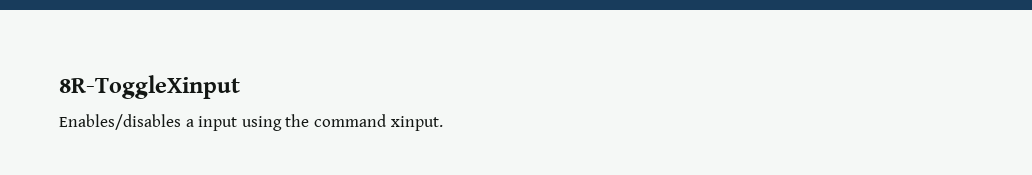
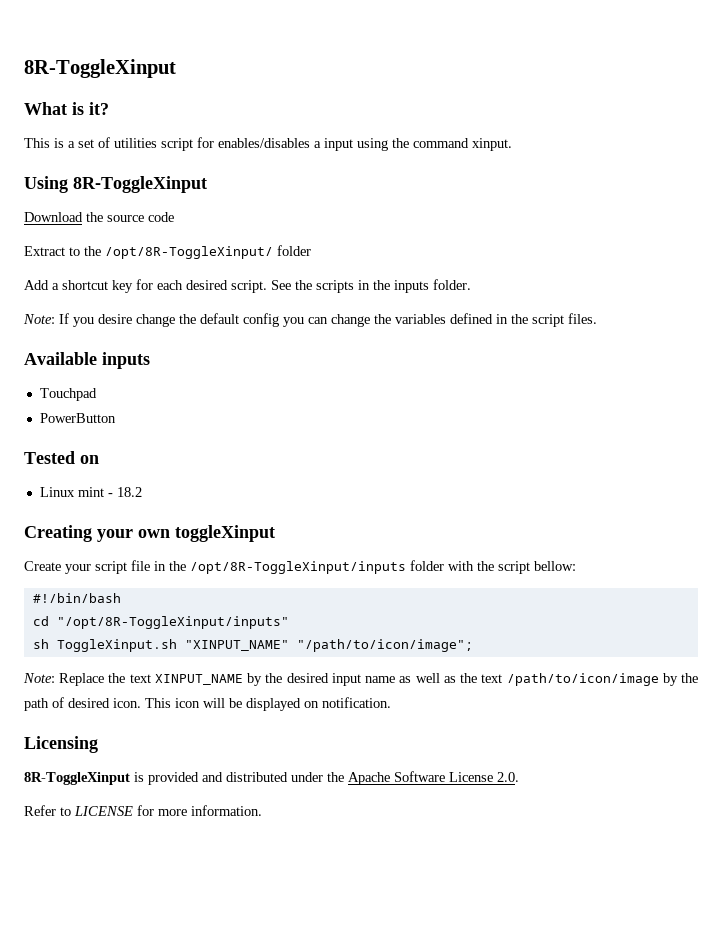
[59,75,240,99] [59,114,181,130] 8R-ToggleXinput // Enables/disables -> [24,59,176,78] [24,102,109,115] [24,137,310,151] 8R-ToggleXinput // What is it? // This is a set of utilities script for enables/disables
(443, 123) none -> [24,176,207,193] [24,212,174,222] [24,245,311,259] [24,279,471,293] [23,313,597,327] [24,352,150,369] [39,388,97,401] [39,413,116,423] [24,451,99,464] [39,487,142,497] [24,525,275,542] [24,560,576,574] [32,593,121,603] [32,616,289,629] [32,639,473,652] [23,673,699,686] [24,697,391,711] [24,736,98,753] [24,771,519,785] [24,805,262,816] // Using 8R-ToggleXinput // Download the source code // Extract to the /opt/8R-ToggleXinput/ folder // Add a shortcut key for each desired script. See the scripts in the inputs folder. // Note: If you desire change the default config you can change the variables defined in the script files. // Available inputs // Touchpad // PowerButton // Tested on // Linux mint - 18.2 // Creating your own toggleXinput // Create your script file in the /opt/8R-ToggleXinput/inputs folder with the script bellow: // #!/bin/bash // cd "/opt/8R-ToggleXinput/inputs" // sh ToggleXinput.sh "XINPUT_NAME" "/path/to/icon/image"; // Note: Replace the text XINPUT_NAME by the desired input name as well as the text /path/to/icon/image by the path of desired icon. This icon will be displayed on notification. // Licensing // 8R-ToggleXinput is provided and distributed under the Apache Software License 2.0. // Refer to LICENSE for more information.

